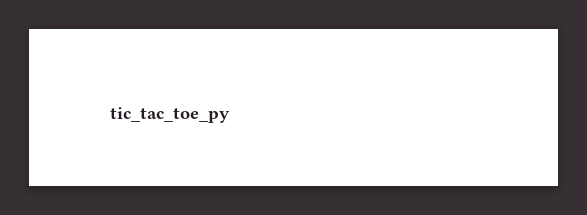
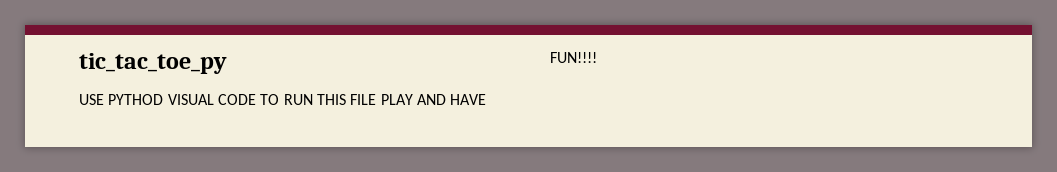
(230, 115) none -> [79,94,487,105] [550,52,597,63] // USE PYTHOD VISUAL CODE TO RUN THIS FILE PLAY AND HAVE FUN!!!!

